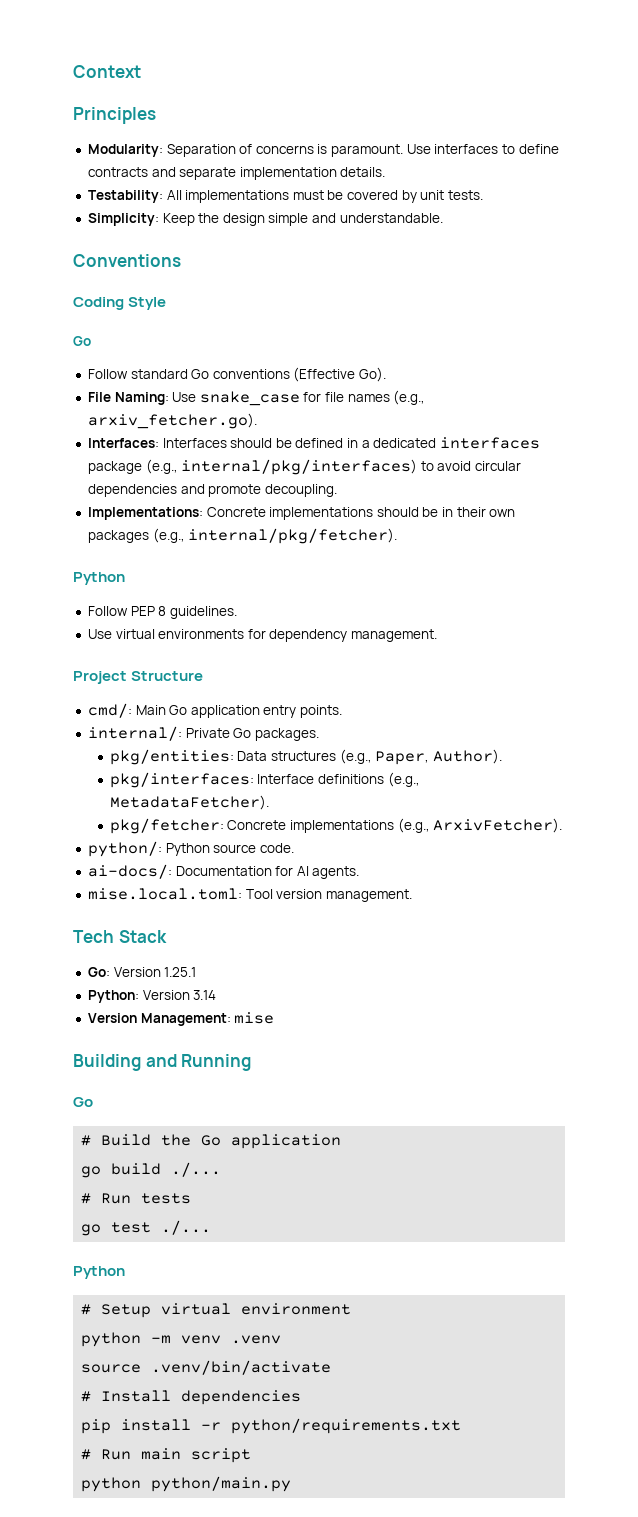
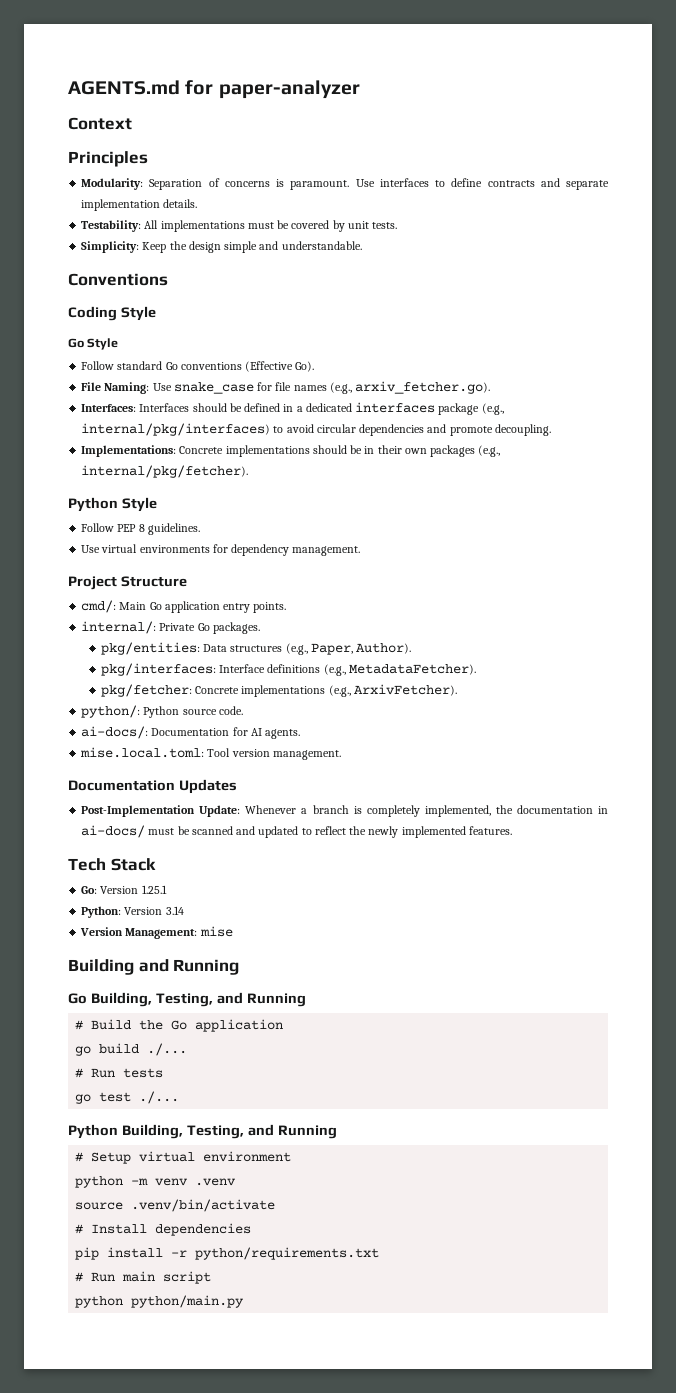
(73, 71) none -> [68,80,360,99] AGENTS.md for paper-analyzer //
(91, 341) none -> [87,338,119,350] Style
(125, 578) none -> [121,497,157,512] Style
(412, 895) none -> [68,779,237,794] [81,805,608,817] [81,825,512,838] // Documentation Updates // Post-Implementation Update: Whenever a branch is completely implemented, the documentation in ai-docs/ must be scanned and updated to reflect the newly implemented features.
(93, 1102) none -> [90,992,306,1007] Building, Testing, and Running
(125, 1272) none -> [121,1124,337,1139] Building, Testing, and Running

